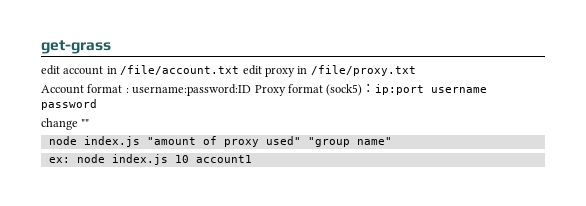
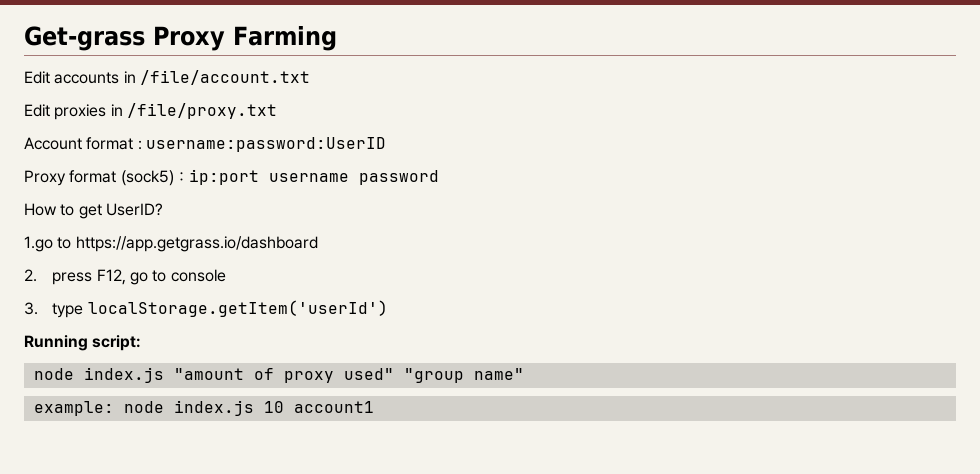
[41,40,111,54] [41,65,104,75] get-grass // edit account -> [24,26,337,51] [24,71,120,84] Get-grass Proxy Farming // Edit accounts
[242,65,295,77] edit proxy -> [24,104,107,120] // Edit proxies
[132,84,252,96] username:password:ID -> [145,137,386,152] username:password:UserID //
[41,118,90,130] change "" -> [24,203,163,219] [24,236,318,252] [24,269,226,285] [24,300,388,318] [24,335,142,351] How to get UserID? // 1.go to https://app.getgrass.io/dashboard // 2. press F12, go to console // 3. type localStorage.getItem('userId') // Running script:
[48,157,70,163] ex: -> [33,401,114,416] example:

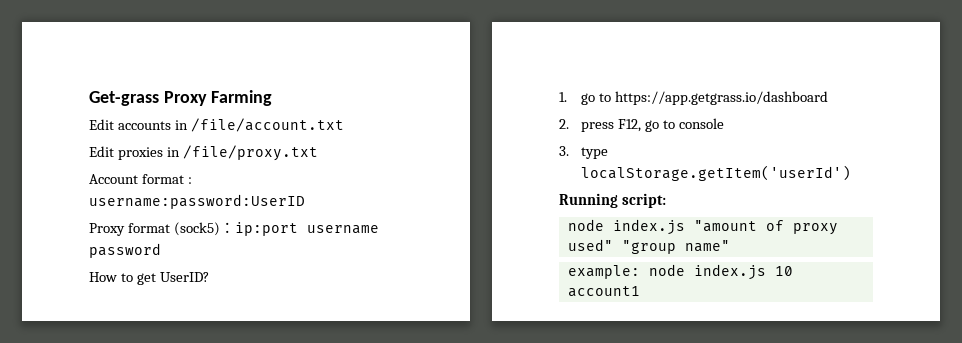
[24,236,53,252] 1.go -> [559,92,596,105] 1. go

